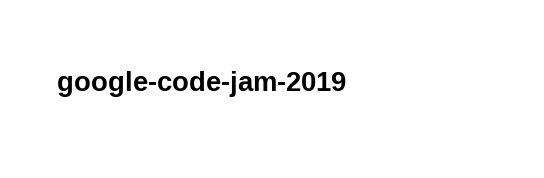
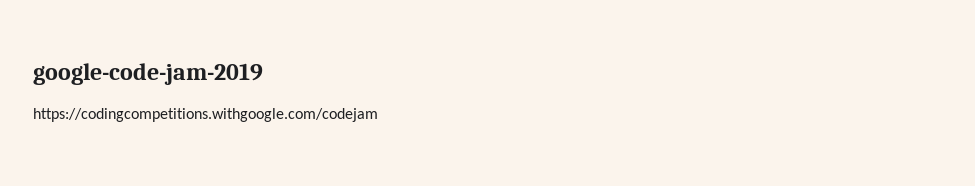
(346, 84) none -> [33,108,378,122] // https://codingcompetitions.withgoogle.com/codejam

